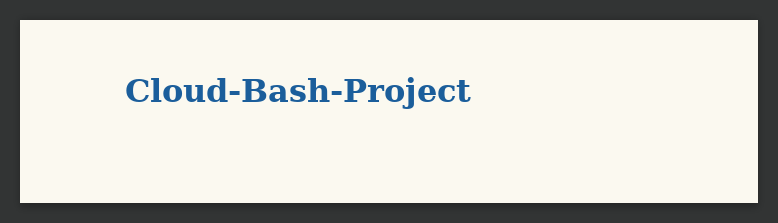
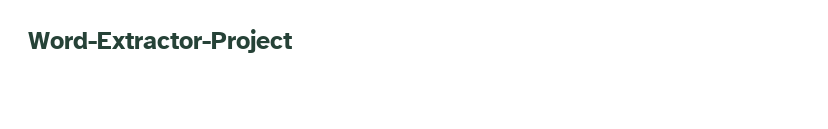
[125,77,471,109] Cloud-Bash-Project -> [28,29,292,53] Word-Extractor-Project

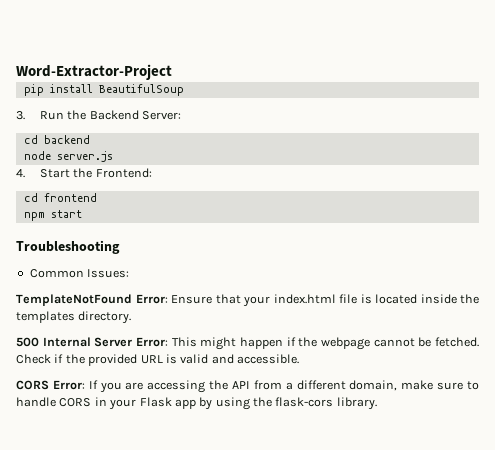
(292, 41) none -> [23,84,184,96] [16,110,182,120] [23,135,90,144] [23,151,113,162] [16,168,152,178] [23,193,97,202] [23,210,82,221] [16,240,120,254] [29,269,130,278] [16,294,479,307] [16,311,132,324] [16,337,480,350] [16,354,299,366] [16,380,479,393] [16,397,377,410] // pip install BeautifulSoup // 3. Run the Backend Server: // cd backend // node server.js // 4. Start the Frontend: // cd frontend // npm start // Troubleshooting // Common Issues: // TemplateNotFound Error: Ensure that your index.html file is located inside the templates directory. // 500 Internal Server Error: This might happen if the webpage cannot be fetched. Check if the provided URL is valid and accessible. // CORS Error: If you are accessing the API from a different domain, make sure to handle CORS in your Flask app by using the flask-cors library.

